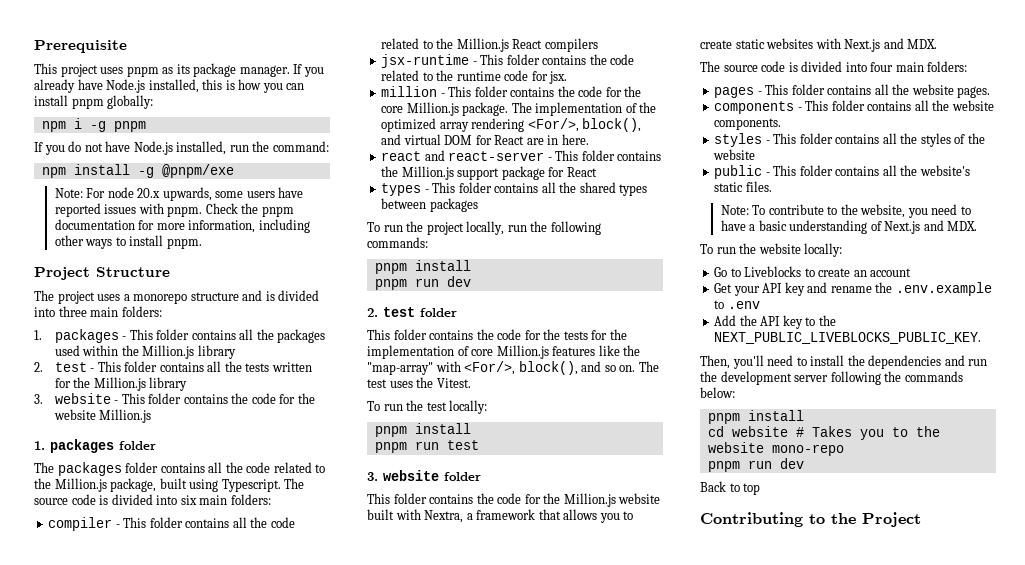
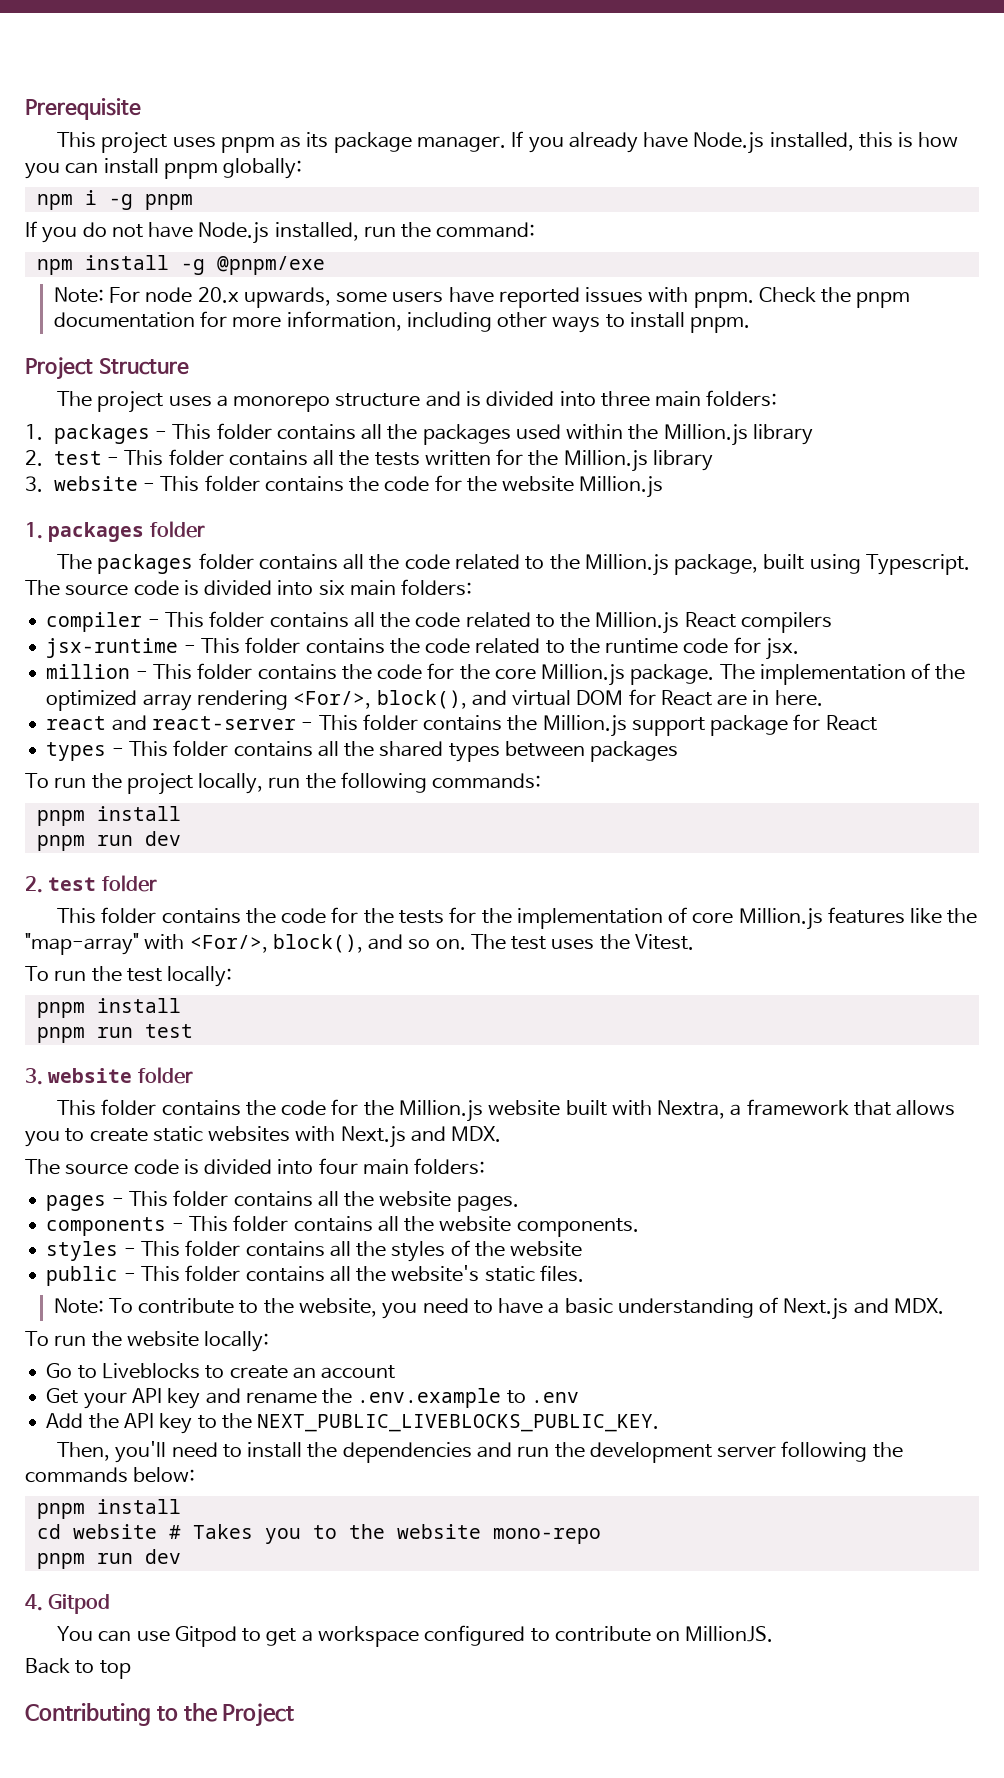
(804, 463) none -> [25,1594,111,1614] [57,1625,774,1647] // 4. Gitpod // You can use Gitpod to get a workspace configured to contribute on MillionJS.

